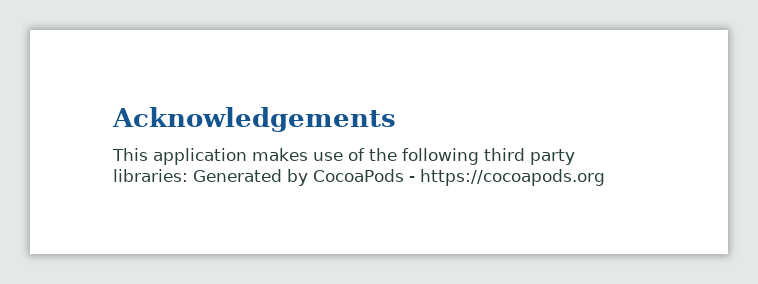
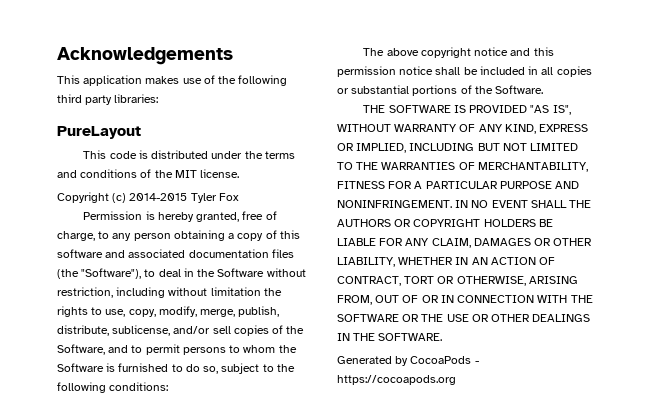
(188, 175) none -> [57,126,141,139] [83,150,295,159] [57,169,240,178] [57,192,239,203] [83,211,277,222] [57,230,300,241] [57,249,294,258] [57,268,306,279] [57,287,282,298] [57,306,280,317] [57,325,305,336] [57,344,297,355] [57,363,295,374] [57,382,169,393] [363,47,554,58] [337,66,592,77] [337,85,544,96] [363,105,571,115] [337,124,589,134] [337,143,579,153] [337,162,588,172] [337,181,580,189] [337,200,592,208] [337,219,553,227] [337,238,593,248] [337,257,556,267] [337,276,578,286] [337,295,593,305] [337,314,591,322] [337,333,443,341] // PureLayout // This code is distributed under the terms and conditions of the MIT license. // Copyright (c) 2014-2015 Tyler Fox // Permission is hereby granted, free of charge, to any person obtaining a copy of this software and associated documentation files (the "Software"), to deal in the Software without restriction, including without limitation the rights to use, copy, modify, merge, publish, distribute, sublicense, and/or sell copies of the Software, and to permit persons to whom the Software is furnished to do so, subject to the following conditions: // The above copyright notice and this permission notice shall be included in all copies or substantial portions of the Software. // THE SOFTWARE IS PROVIDED "AS IS", WITHOUT WARRANTY OF ANY KIND, EXPRESS OR IMPLIED, INCLUDING BUT NOT LIMITED TO THE WARRANTIES OF MERCHANTABILITY, FITNESS FOR A PARTICULAR PURPOSE AND NONINFRINGEMENT. IN NO EVENT SHALL THE AUTHORS OR COPYRIGHT HOLDERS BE LIABLE FOR ANY CLAIM, DAMAGES OR OTHER LIABILITY, WHETHER IN AN ACTION OF CONTRACT, TORT OR OTHERWISE, ARISING FROM, OUT OF OR IN CONNECTION WITH THE SOFTWARE OR THE USE OR OTHER DEALINGS IN THE SOFTWARE. //

